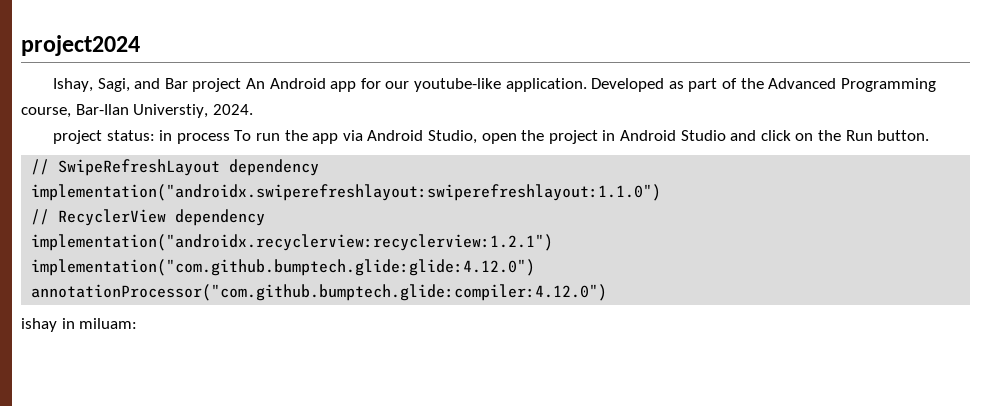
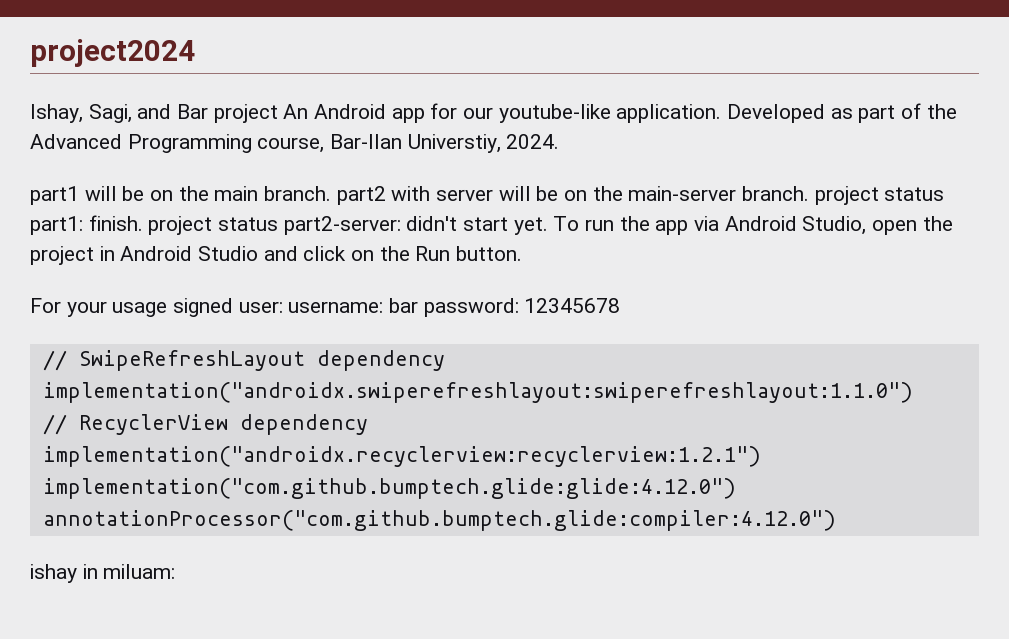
[53,130,230,144] project status: in process -> [30,186,945,205] [30,215,548,235] part1 will be on the main branch. part2 with server will be on the main-server branch. project status part1: finish. project status part2-server: didn't start yet.
(930, 135) none -> [30,298,621,317] // For your usage signed user: username: bar password: 12345678

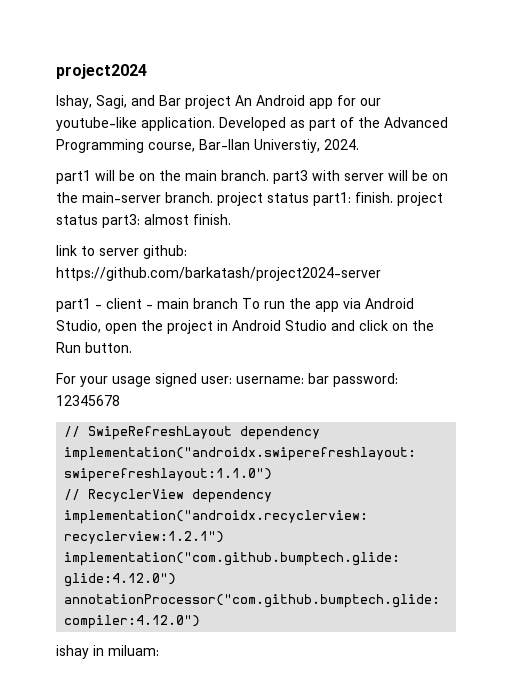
[336,186,386,205] part2 -> [273,170,308,184] part3
[283,216,548,235] part2-server: didn't start yet. -> [102,214,231,228] [56,245,187,259] [56,267,381,281] [56,298,238,312] part3: almost finish. // link to server github: https://github.com/barkatash/project2024-server // part1 - client - main branch

